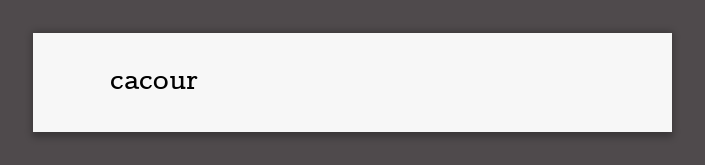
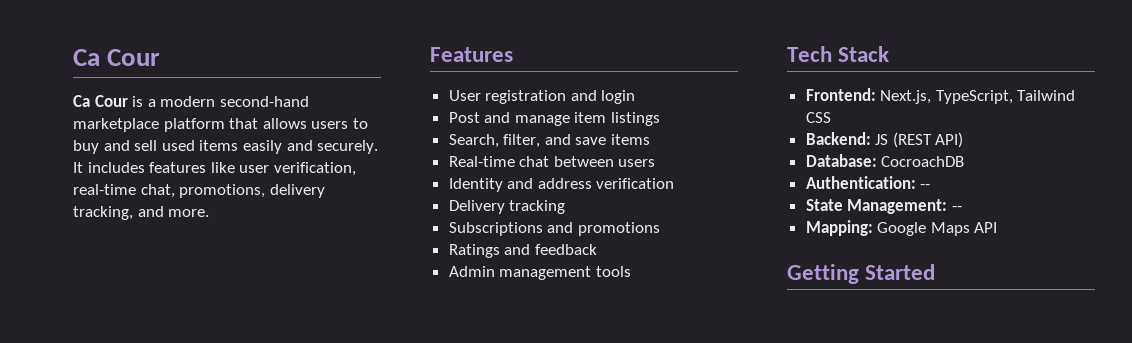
[110,76,198,89] cacour -> [73,49,161,66] [73,95,309,107] [73,118,368,132] [73,140,379,154] [73,162,356,176] [73,184,325,198] [73,206,210,220] [430,47,513,62] [448,90,636,104] [448,112,661,126] [448,134,651,148] [448,156,656,167] [448,178,675,192] [448,200,566,214] [448,222,660,236] [448,244,597,258] [448,266,631,280] [787,46,890,62] [805,88,1076,104] [805,112,831,123] [805,132,964,148] [805,154,965,167] [805,176,931,189] [805,199,962,214] [805,220,998,236] [787,264,936,284] Ca Cour // Ca Cour is a modern second-hand marketplace platform that allows users to buy and sell used items easily and securely. It includes features like user verification, real-time chat, promotions, delivery tracking, and more. // Features // User registration and login // Post and manage item listings // Search, filter, and save items // Real-time chat between users // Identity and address verification // Delivery tracking // Subscriptions and promotions // Ratings and feedback // Admin management tools // Tech Stack // Frontend: Next.js, TypeScript, Tailwind CSS // Backend: JS (REST API) // Database: CocroachDB // Authentication: -- // State Management: -- // Mapping: Google Maps API // Getting Started

